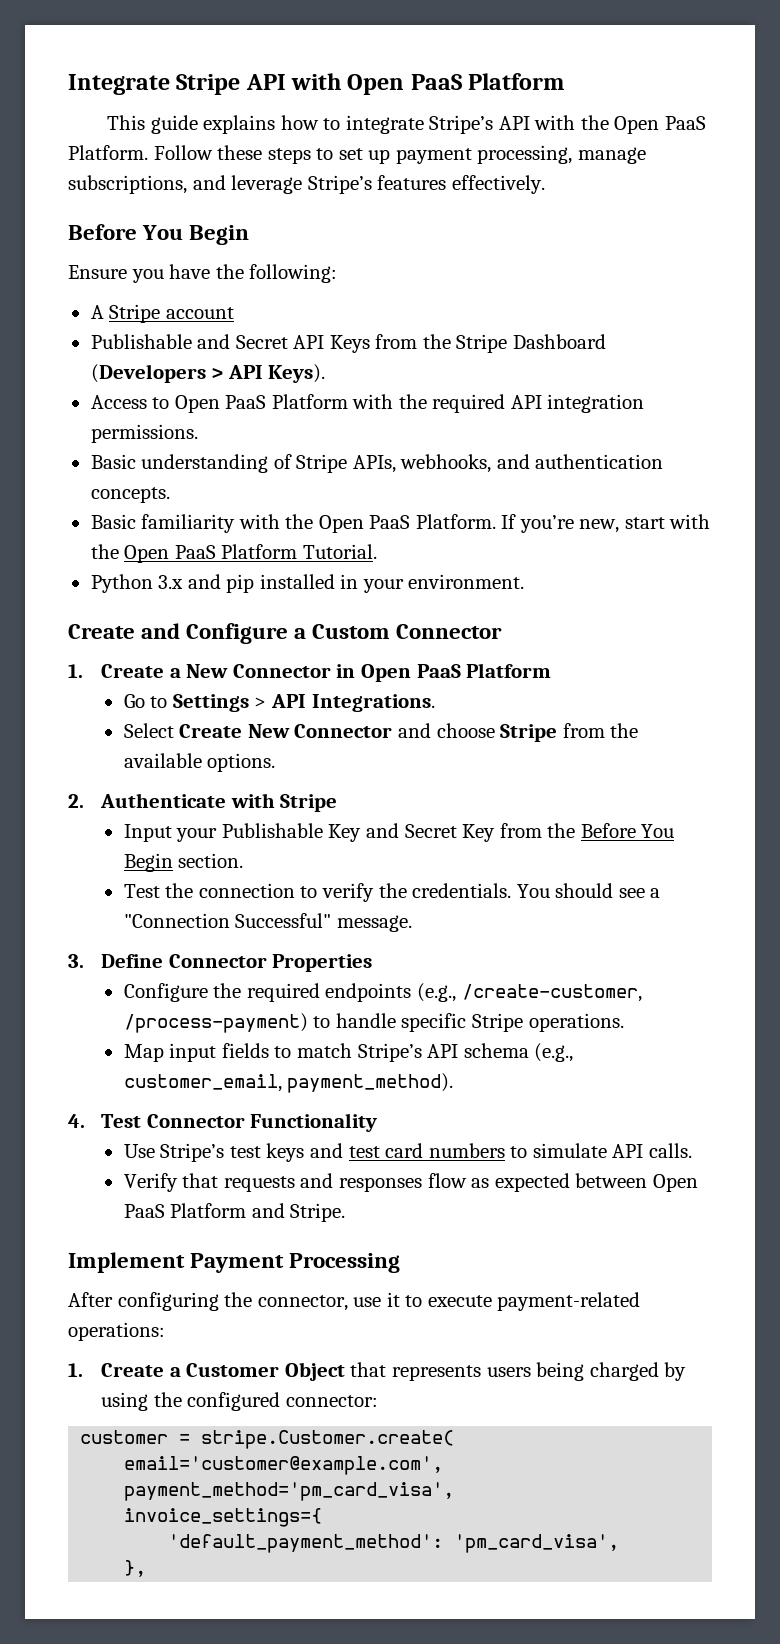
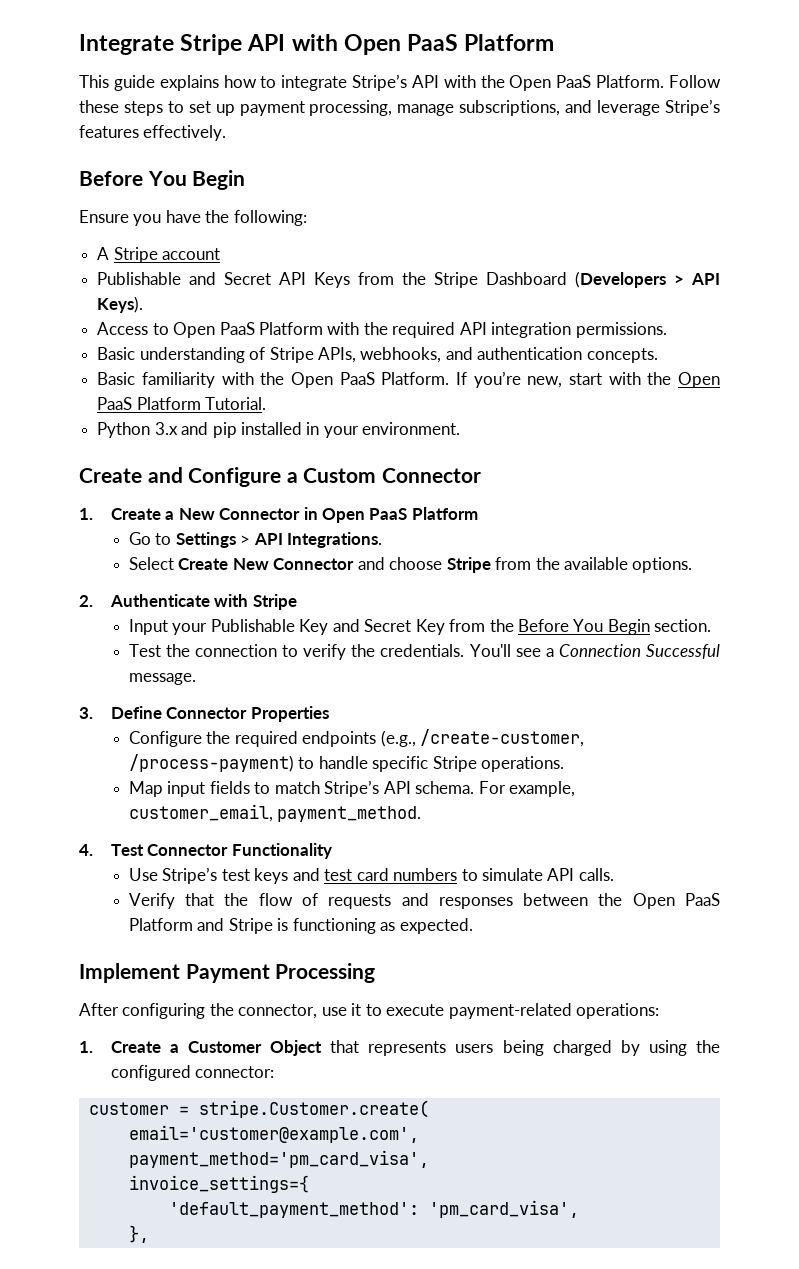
[516,883,661,898] [123,913,332,928] You should see a "Connection Successful" -> [469,644,720,659] You'll see a Connection Successful
[463,1043,574,1062] [123,1073,454,1093] schema (e.g., customer_email, payment_method). -> [415,781,575,797] [128,804,422,822] schema. For example, customer_email, payment_method.
[223,1173,698,1192] [123,1203,346,1222] requests and responses flow as expected between Open PaaS Platform and Stripe. -> [224,893,720,909] [128,918,473,934] the flow of requests and responses between the Open PaaS Platform and Stripe is functioning as expected.

